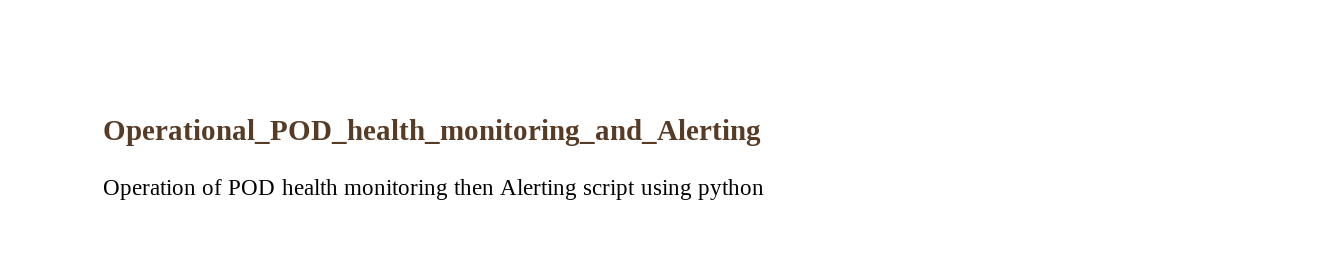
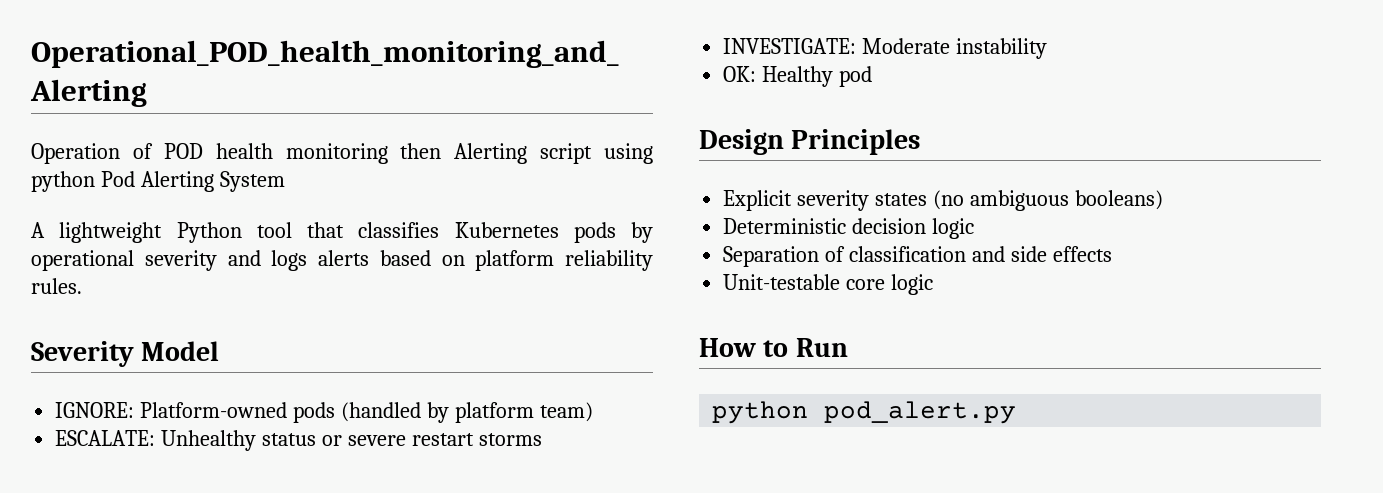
(764, 189) none -> [100,171,285,192] [31,222,653,243] [31,250,653,271] [31,278,82,294] [31,341,220,367] [55,402,593,423] [55,430,542,451] [723,38,1048,59] [723,66,873,87] [699,129,921,155] [723,190,1163,211] [723,218,975,239] [723,246,1112,267] [723,274,934,295] [699,338,848,357] [712,401,1017,424] Pod Alerting System // A lightweight Python tool that classifies Kubernetes pods by operational severity and logs alerts based on platform reliability rules. // Severity Model // IGNORE: Platform-owned pods (handled by platform team) // ESCALATE: Unhealthy status or severe restart storms // INVESTIGATE: Moderate instability // OK: Healthy pod // Design Principles // Explicit severity states (no ambiguous booleans) // Deterministic decision logic // Separation of classification and side effects // Unit-testable core logic // How to Run // python pod_alert.py

